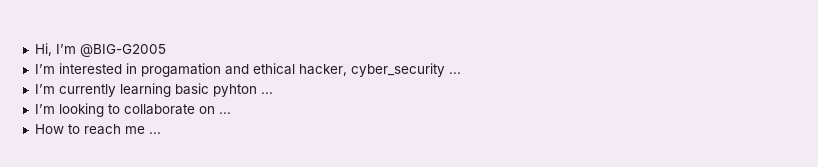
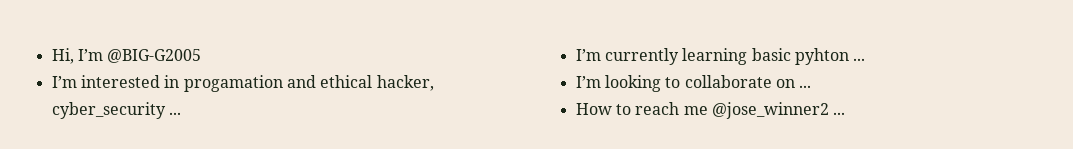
(145, 130) none -> [711,102,829,119] @jose_winner2

